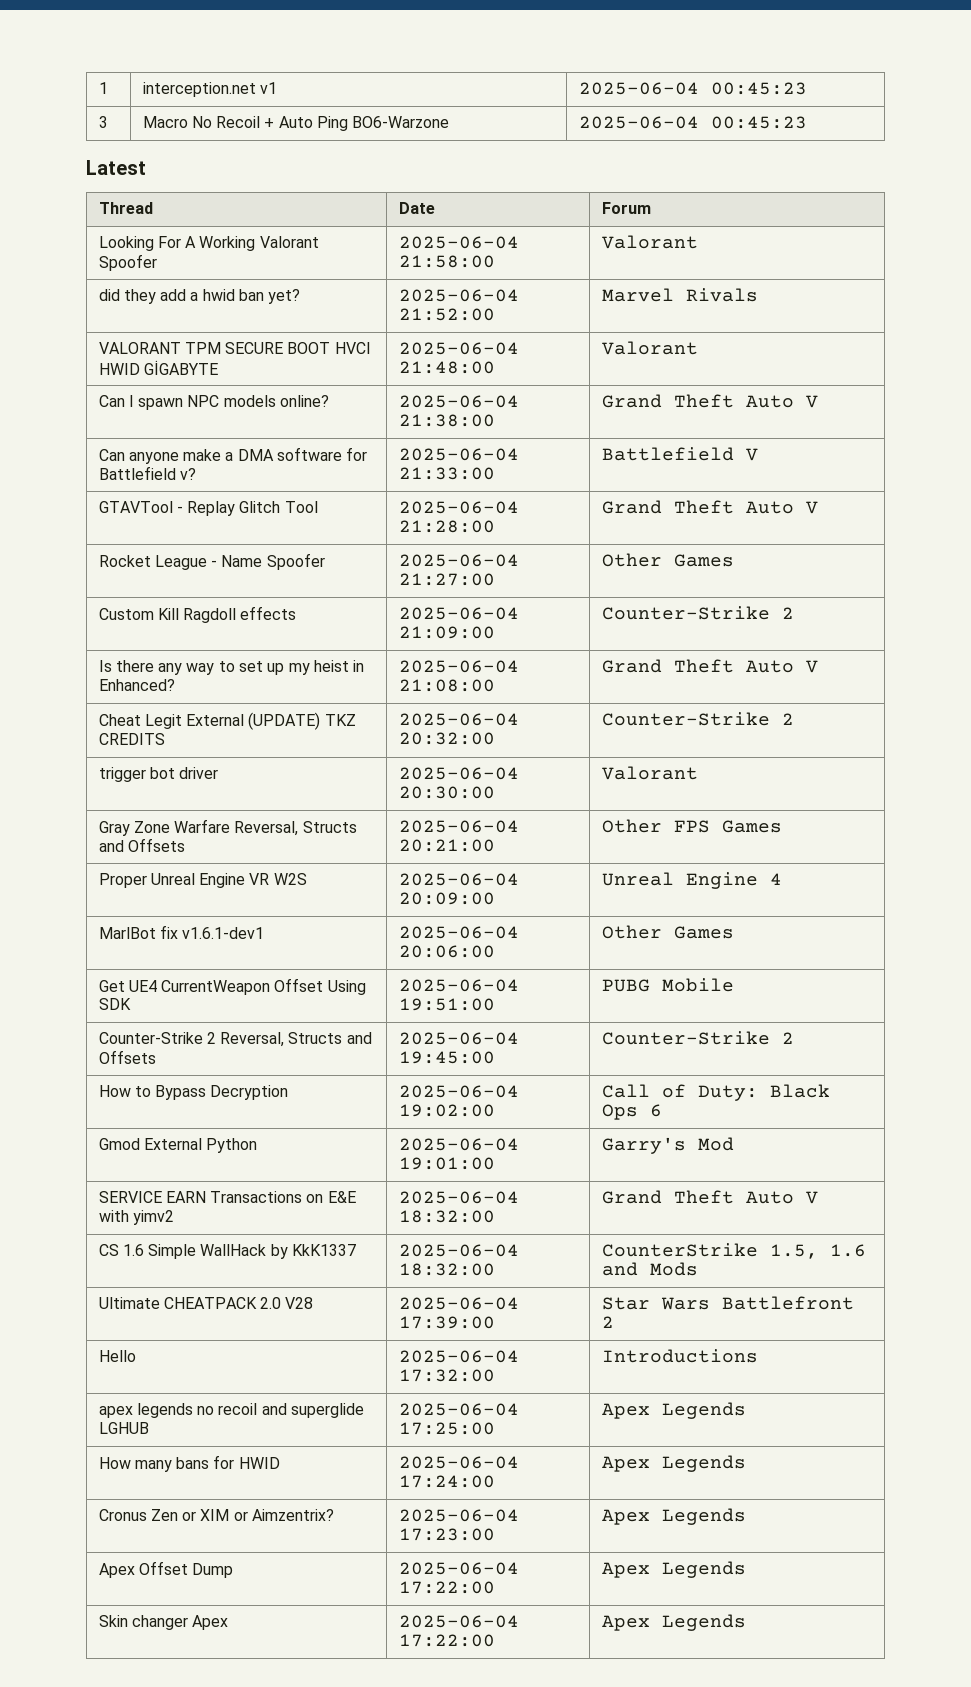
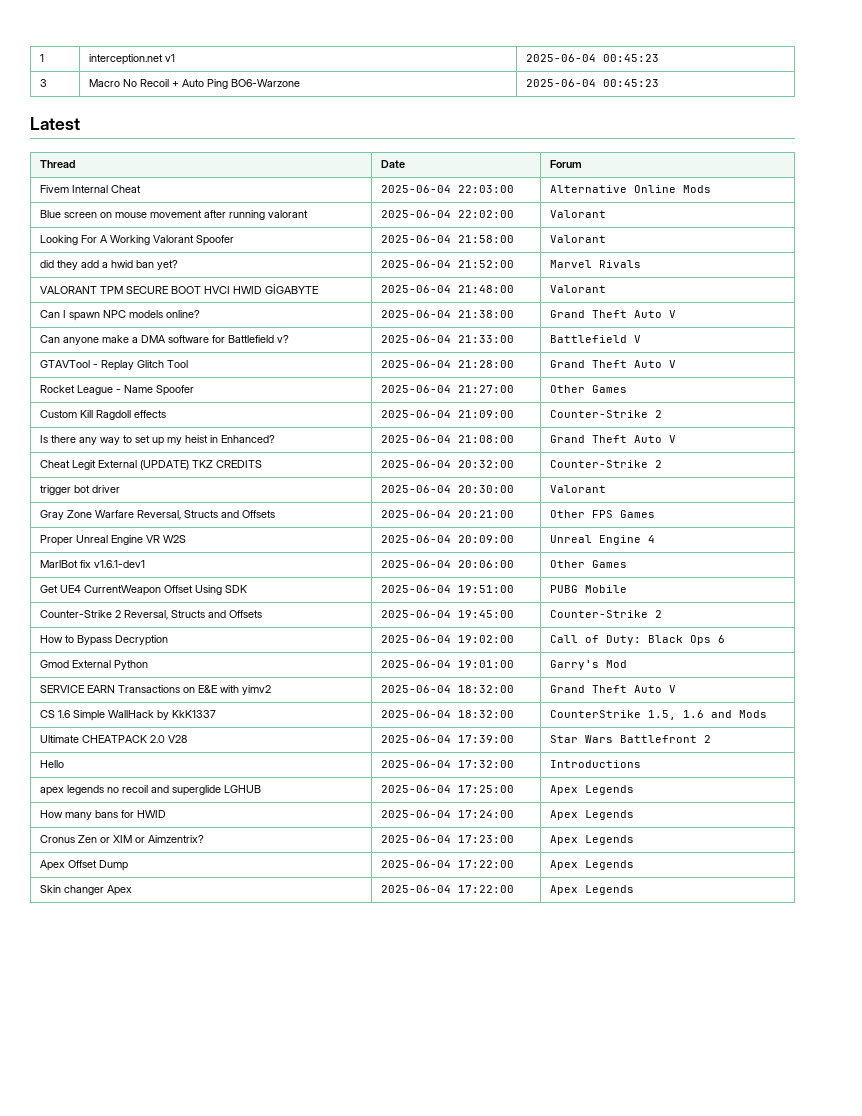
(651, 208) none -> [39,185,141,193] [380,185,514,193] [549,185,711,193] [39,210,308,220] [380,210,514,218] [549,210,606,218] // Fivem Internal Cheat | 2025-06-04 22:03:00 | Alternative Online Mods // Blue screen on mouse movement after running valorant | 2025-06-04 22:02:00 | Valorant

